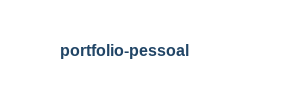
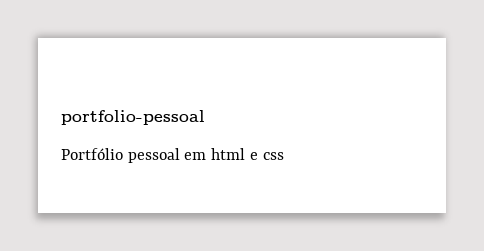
(189, 51) none -> [61,148,284,163] // Portfólio pessoal em html e css

